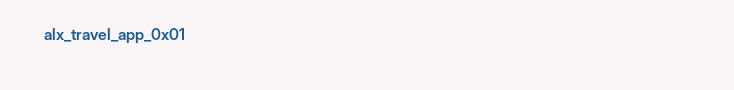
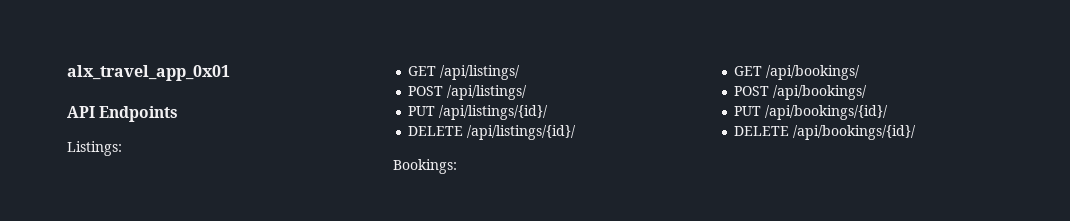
(185, 36) none -> [67,106,179,122] [67,141,122,156] [408,65,521,80] [408,85,528,100] [408,105,549,120] [408,125,577,140] [393,159,457,174] [734,65,861,80] [734,85,868,100] [734,105,889,120] [734,125,917,140] // API Endpoints // Listings: // GET /api/listings/ // POST /api/listings/ // PUT /api/listings/{id}/ // DELETE /api/listings/{id}/ // Bookings: // GET /api/bookings/ // POST /api/bookings/ // PUT /api/bookings/{id}/ // DELETE /api/bookings/{id}/

